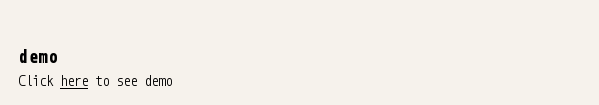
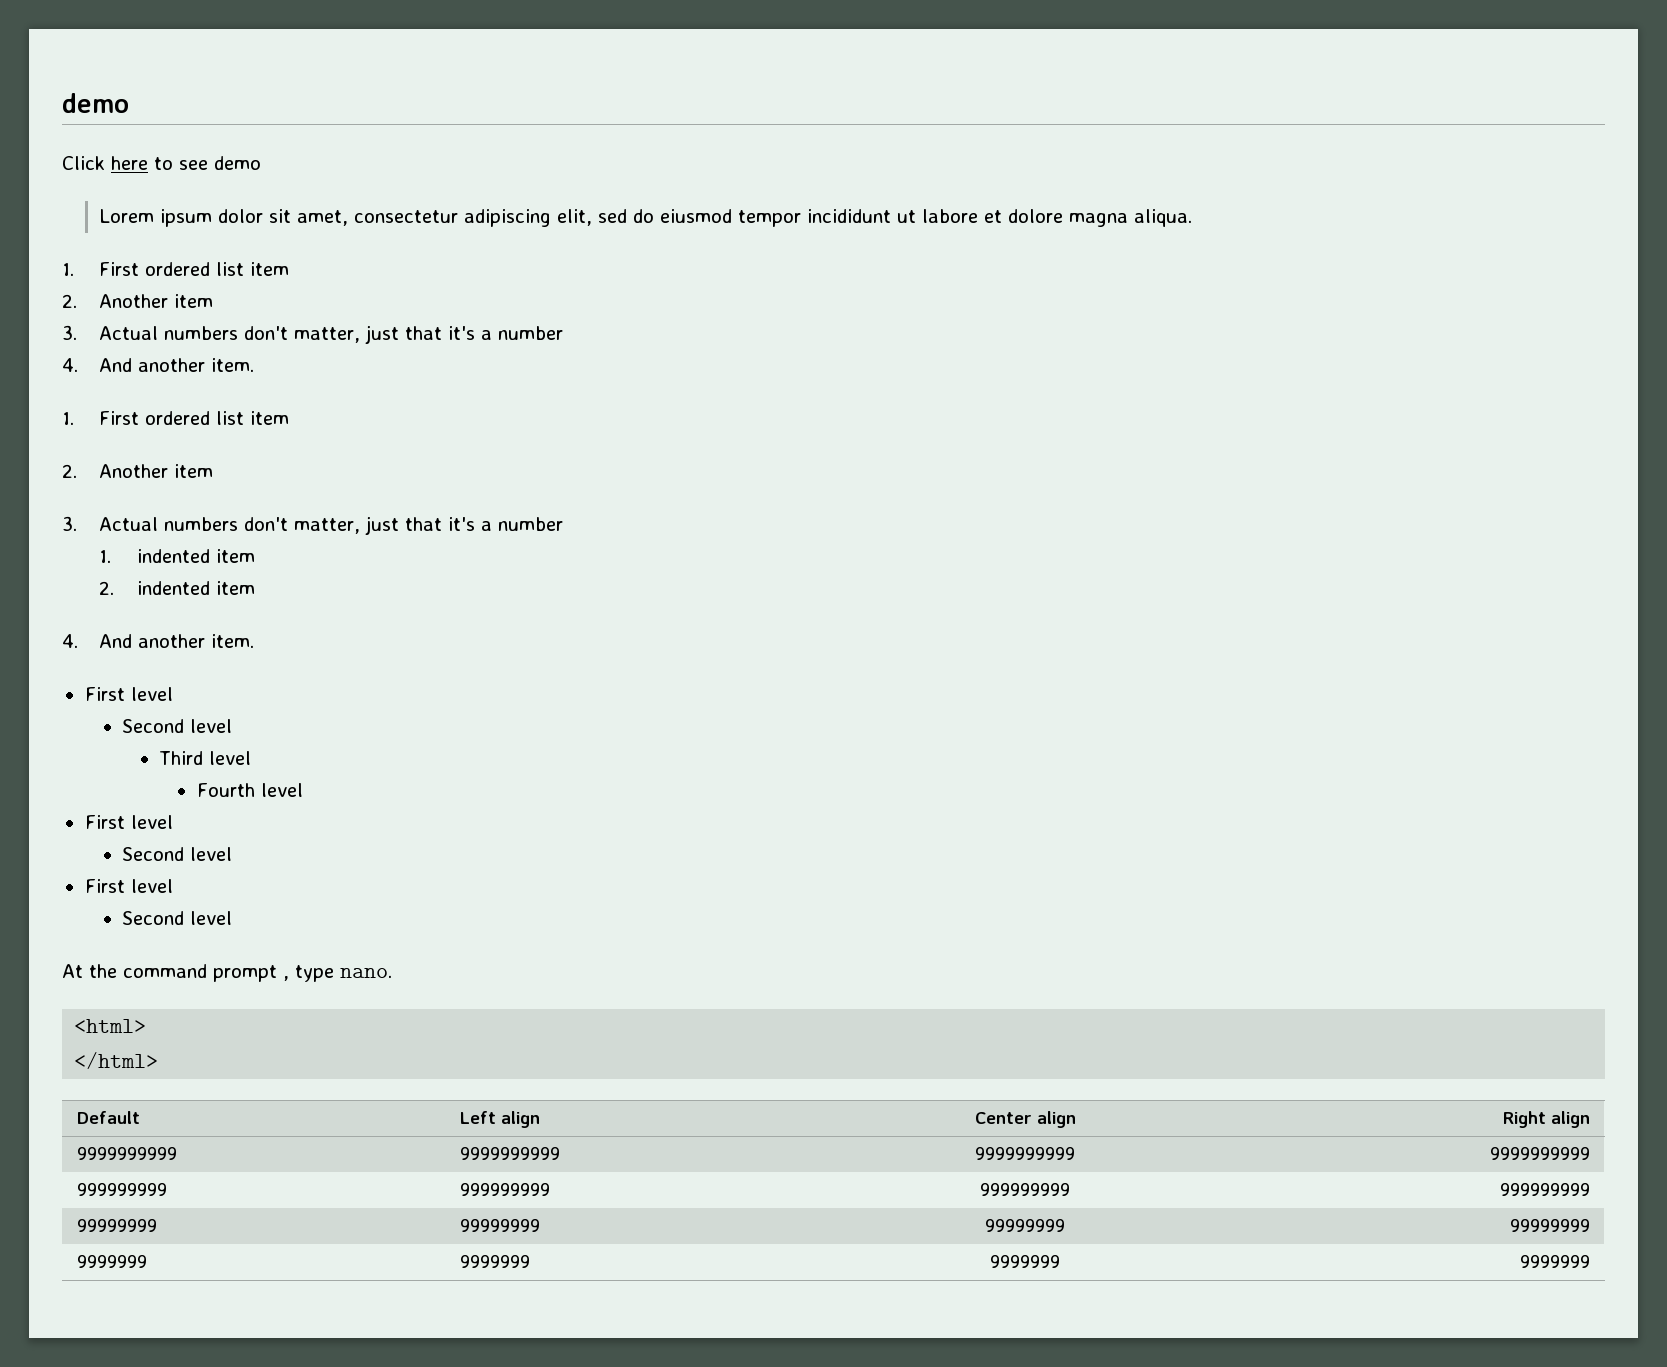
(172, 80) none -> [99,209,1193,227] [62,262,290,276] [62,294,214,308] [62,325,564,344] [62,358,255,372] [62,411,290,425] [62,464,214,478] [62,516,564,535] [99,549,255,563] [99,581,255,595] [62,634,255,648] [84,687,173,701] [121,719,232,733] [159,751,252,765] [196,783,303,797] [84,815,173,829] [121,847,232,861] [84,879,173,893] [121,911,232,925] [62,964,392,982] [74,1019,147,1033] [74,1052,159,1069] [77,1111,141,1124] [460,1111,541,1128] [974,1111,1076,1128] [1502,1111,1590,1128] [77,1147,178,1160] [460,1147,561,1160] [975,1147,1075,1160] [1489,1147,1590,1160] [77,1183,168,1196] [460,1183,551,1196] [980,1183,1070,1196] [1499,1183,1590,1196] [77,1219,158,1232] [460,1219,541,1232] [985,1219,1065,1232] [1509,1219,1590,1232] [77,1255,148,1268] [460,1255,531,1268] [990,1255,1060,1268] [1519,1255,1590,1268] // Lorem ipsum dolor sit amet, consectetur adipiscing elit, sed do eiusmod tempor incididunt ut labore et dolore magna aliqua. // 1. First ordered list item // 2. Another item // 3. Actual numbers don't matter, just that it's a number // 4. And another item. // 1. First ordered list item // 2. Another item // 3. Actual numbers don't matter, just that it's a number // 1. indented item // 2. indented item // 4. And another item. // First level // Second level // Third level // Fourth level // First level // Second level // First level // Second level // At the command prompt , type nano. // <html> // </html> // Default | Left align | Center align | Right align // 9999999999 | 9999999999 | 9999999999 | 9999999999 // 999999999 | 999999999 | 999999999 | 999999999 // 99999999 | 99999999 | 99999999 | 99999999 // 9999999 | 9999999 | 9999999 | 9999999

